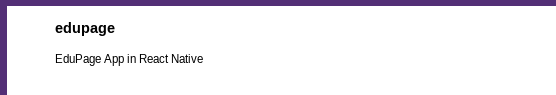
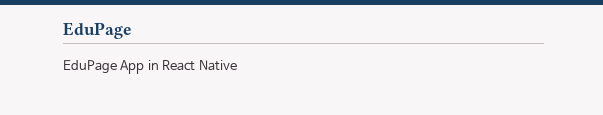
[55,22,115,36] edupage -> [63,22,132,39] EduPage

